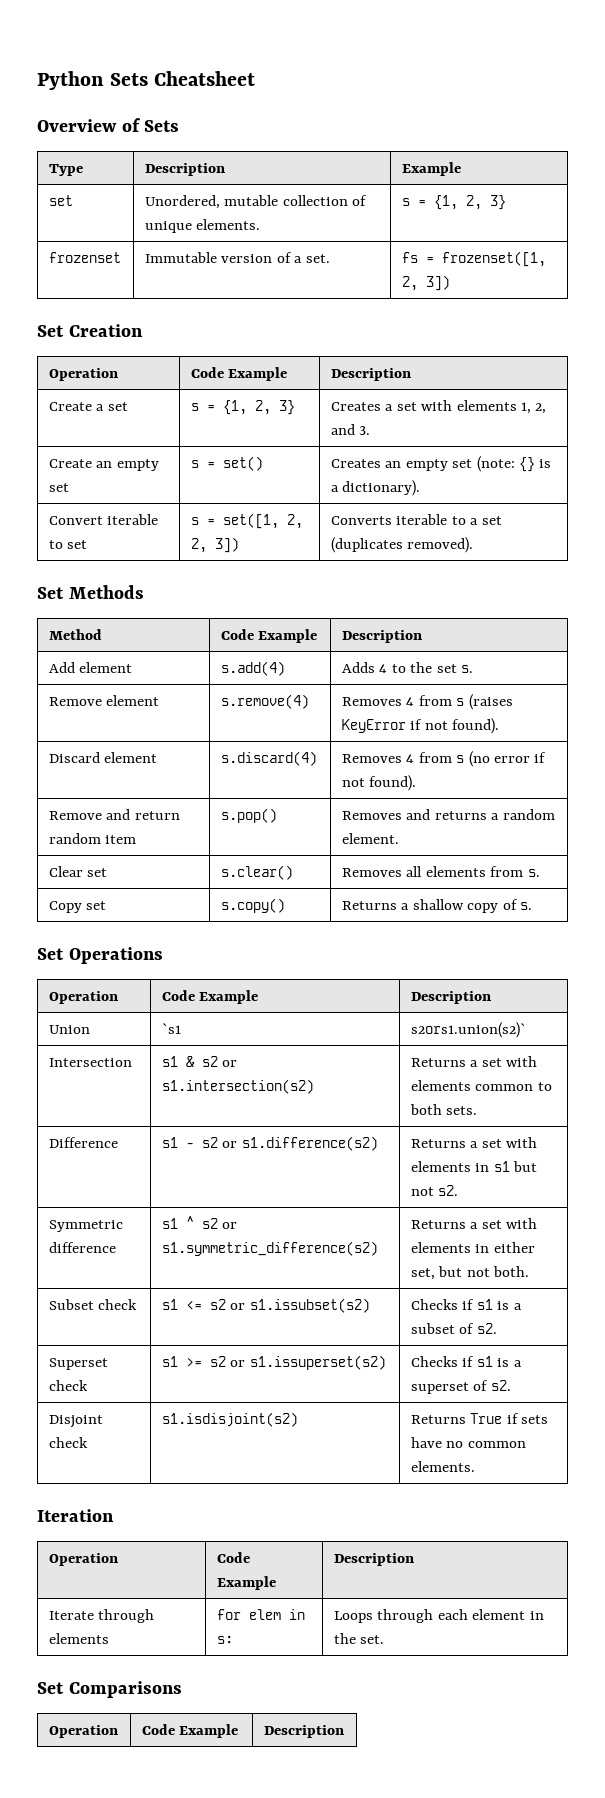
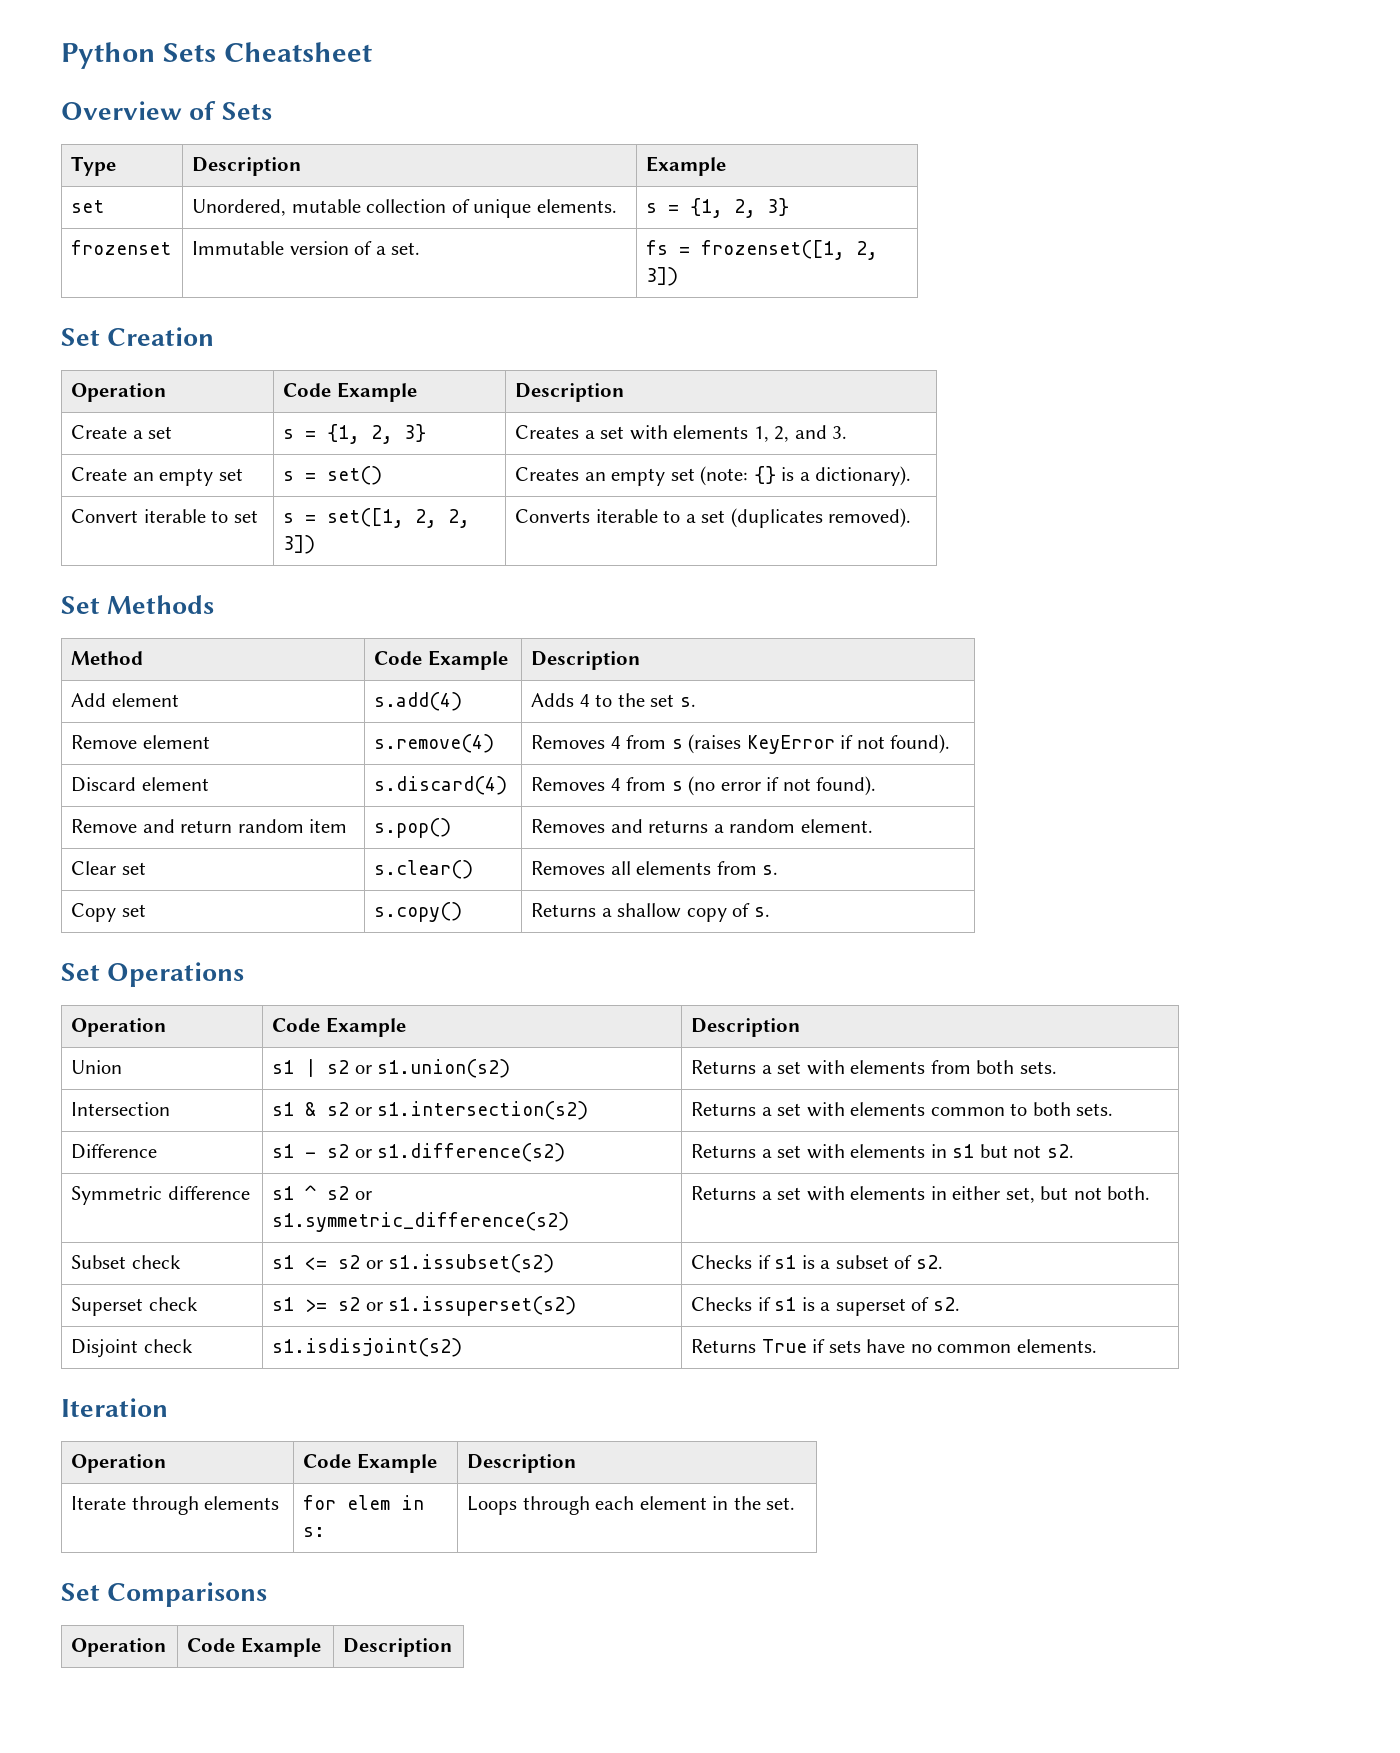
[161,1023,181,1034] [410,1022,526,1038] `s1 | s2ors1.union(s2)` -> [272,1059,511,1078] [691,1060,1057,1075] s1 | s2 or s1.union(s2) | Returns a set with elements from both sets.

